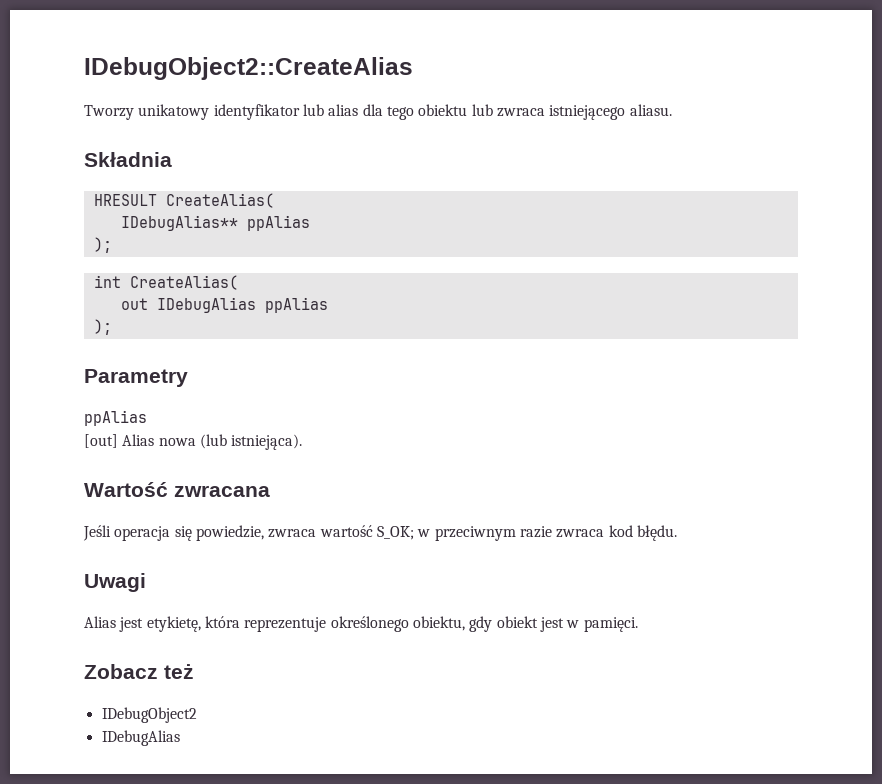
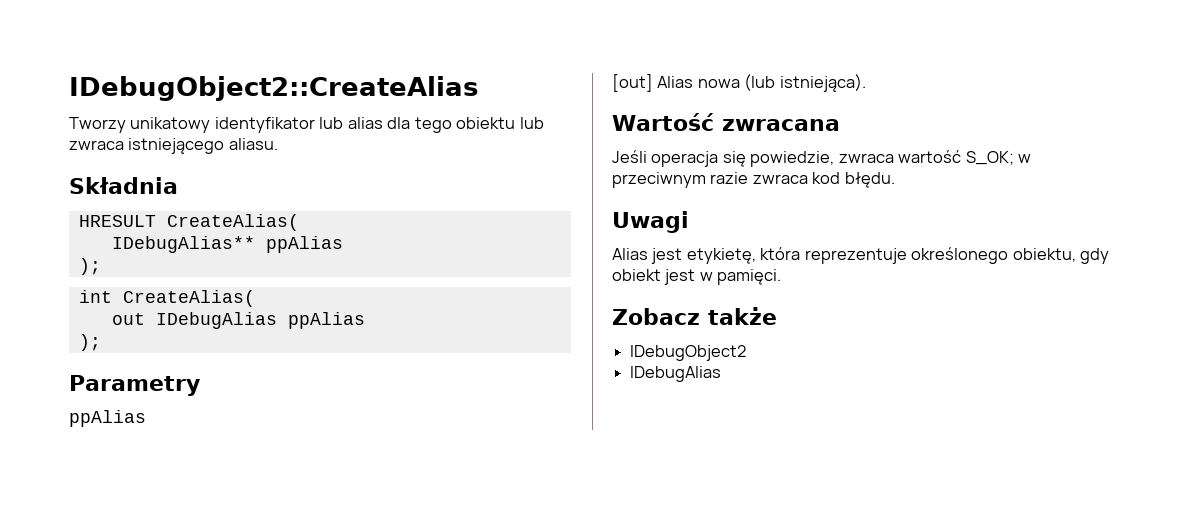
[164,664,194,679] też -> [708,307,777,325] także

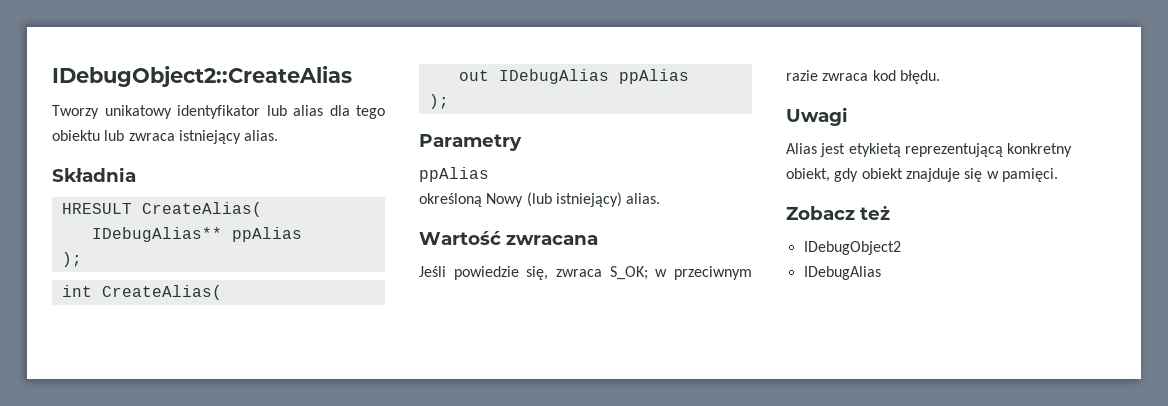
[128,138,278,154] istniejącego aliasu. -> [178,130,279,144] istniejący alias.
[612,74,866,92] [612,113,840,131] [612,150,962,167] [out] Alias nowa (lub istniejąca). // Wartość zwracana // Jeśli operacja się powiedzie, zwraca wartość -> [419,192,661,207] [419,231,598,245] [419,266,602,280] określoną Nowy (lub istniejący) alias. // Wartość zwracana // Jeśli powiedzie się, zwraca
[686,247,1110,264] [612,269,696,285] etykietę, która reprezentuje określonego obiektu, gdy obiekt jest -> [848,143,1073,157] [786,168,983,182] etykietą reprezentującą konkretny obiekt, gdy obiekt znajduje się
[708,307,777,325] także -> [860,205,890,220] też

